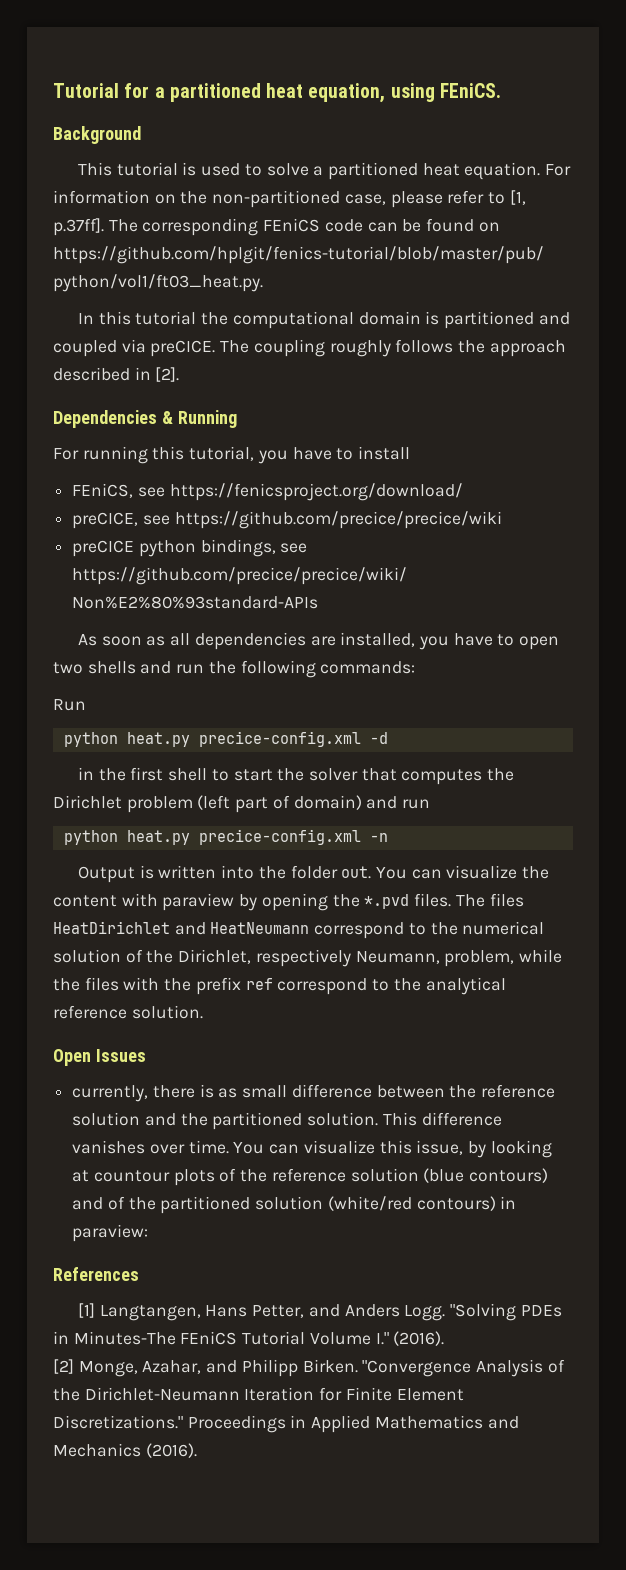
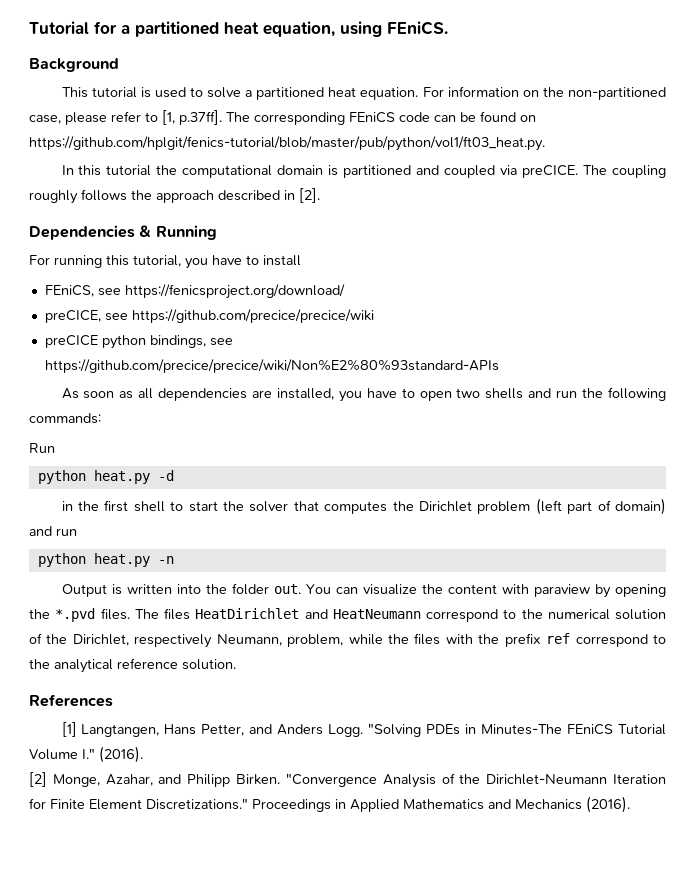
[198,731,361,747] precice-config.xml -> (150, 477) none
[198,829,361,845] precice-config.xml -> (150, 560) none
[53,1049,146,1066] [72,1084,556,1102] [72,1112,502,1130] [72,1140,552,1158] [72,1168,549,1186] [72,1196,517,1214] [72,1224,149,1242] // Open Issues // currently, there is as small difference between the reference solution and the partitioned solution. This difference vanishes over time. You can visualize this issue, by looking at countour plots of the reference solution (blue contours) and of the partitioned solution (white/red contours) in paraview: -> (236, 664) none

